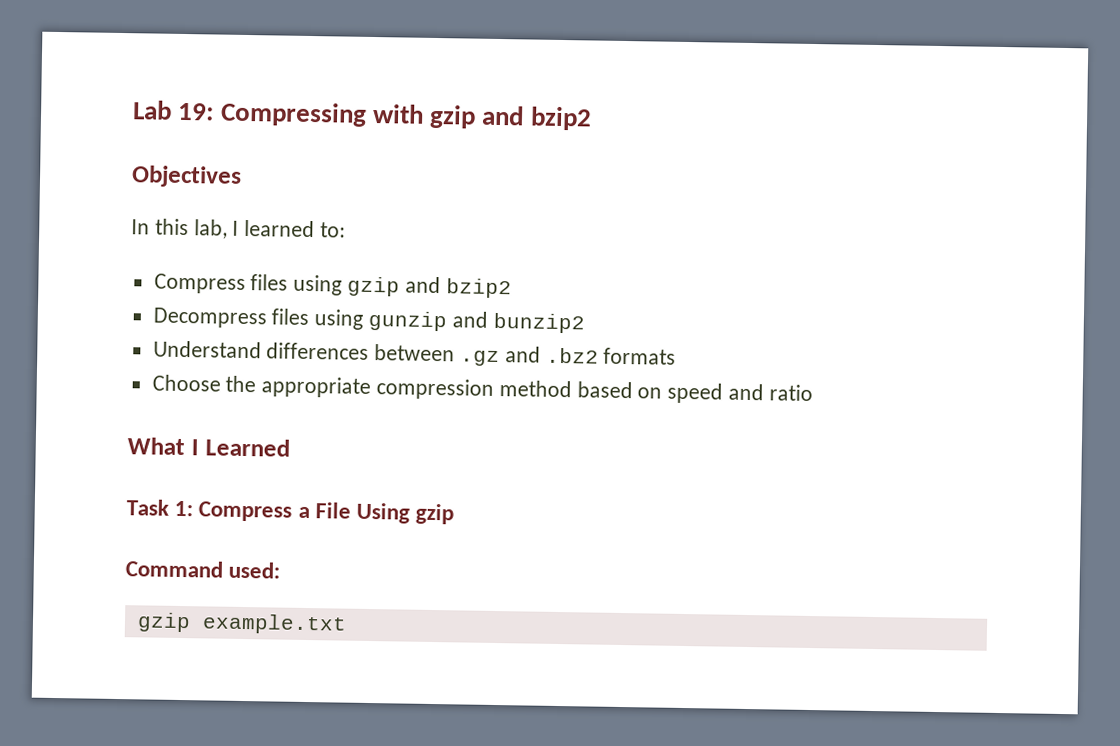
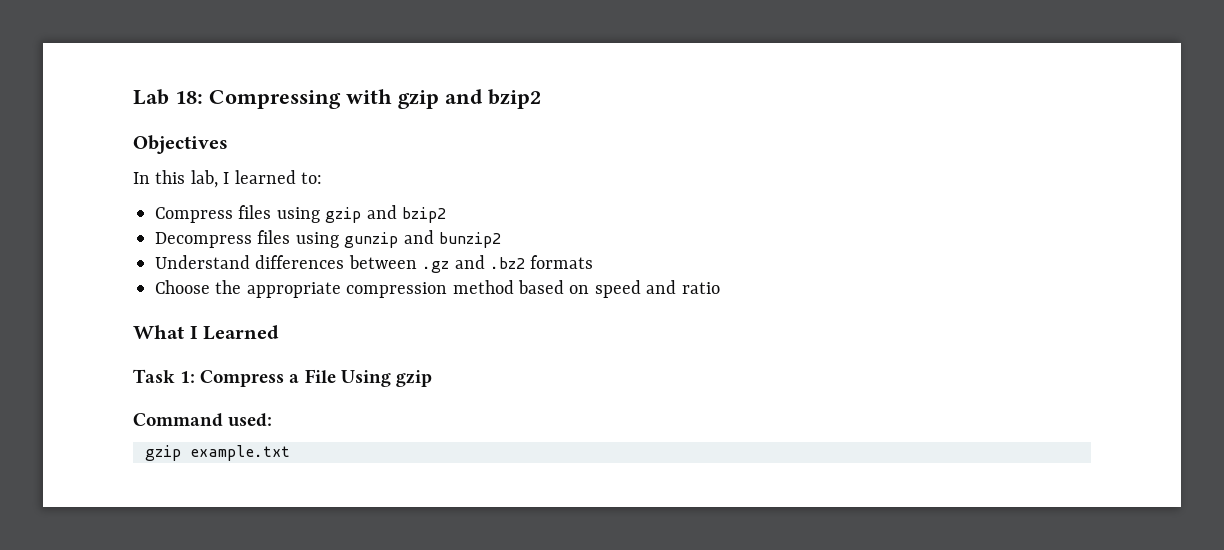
[177,102,215,121] 19: -> [175,91,203,104] 18:

